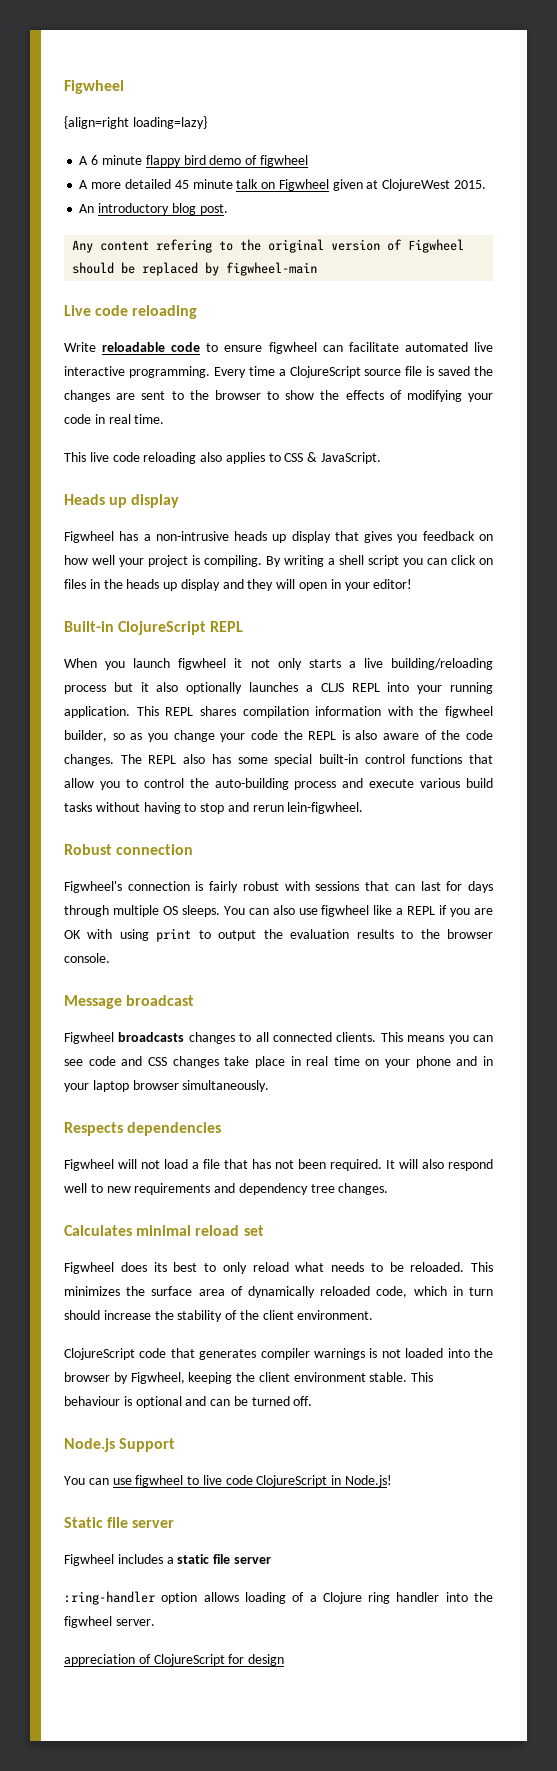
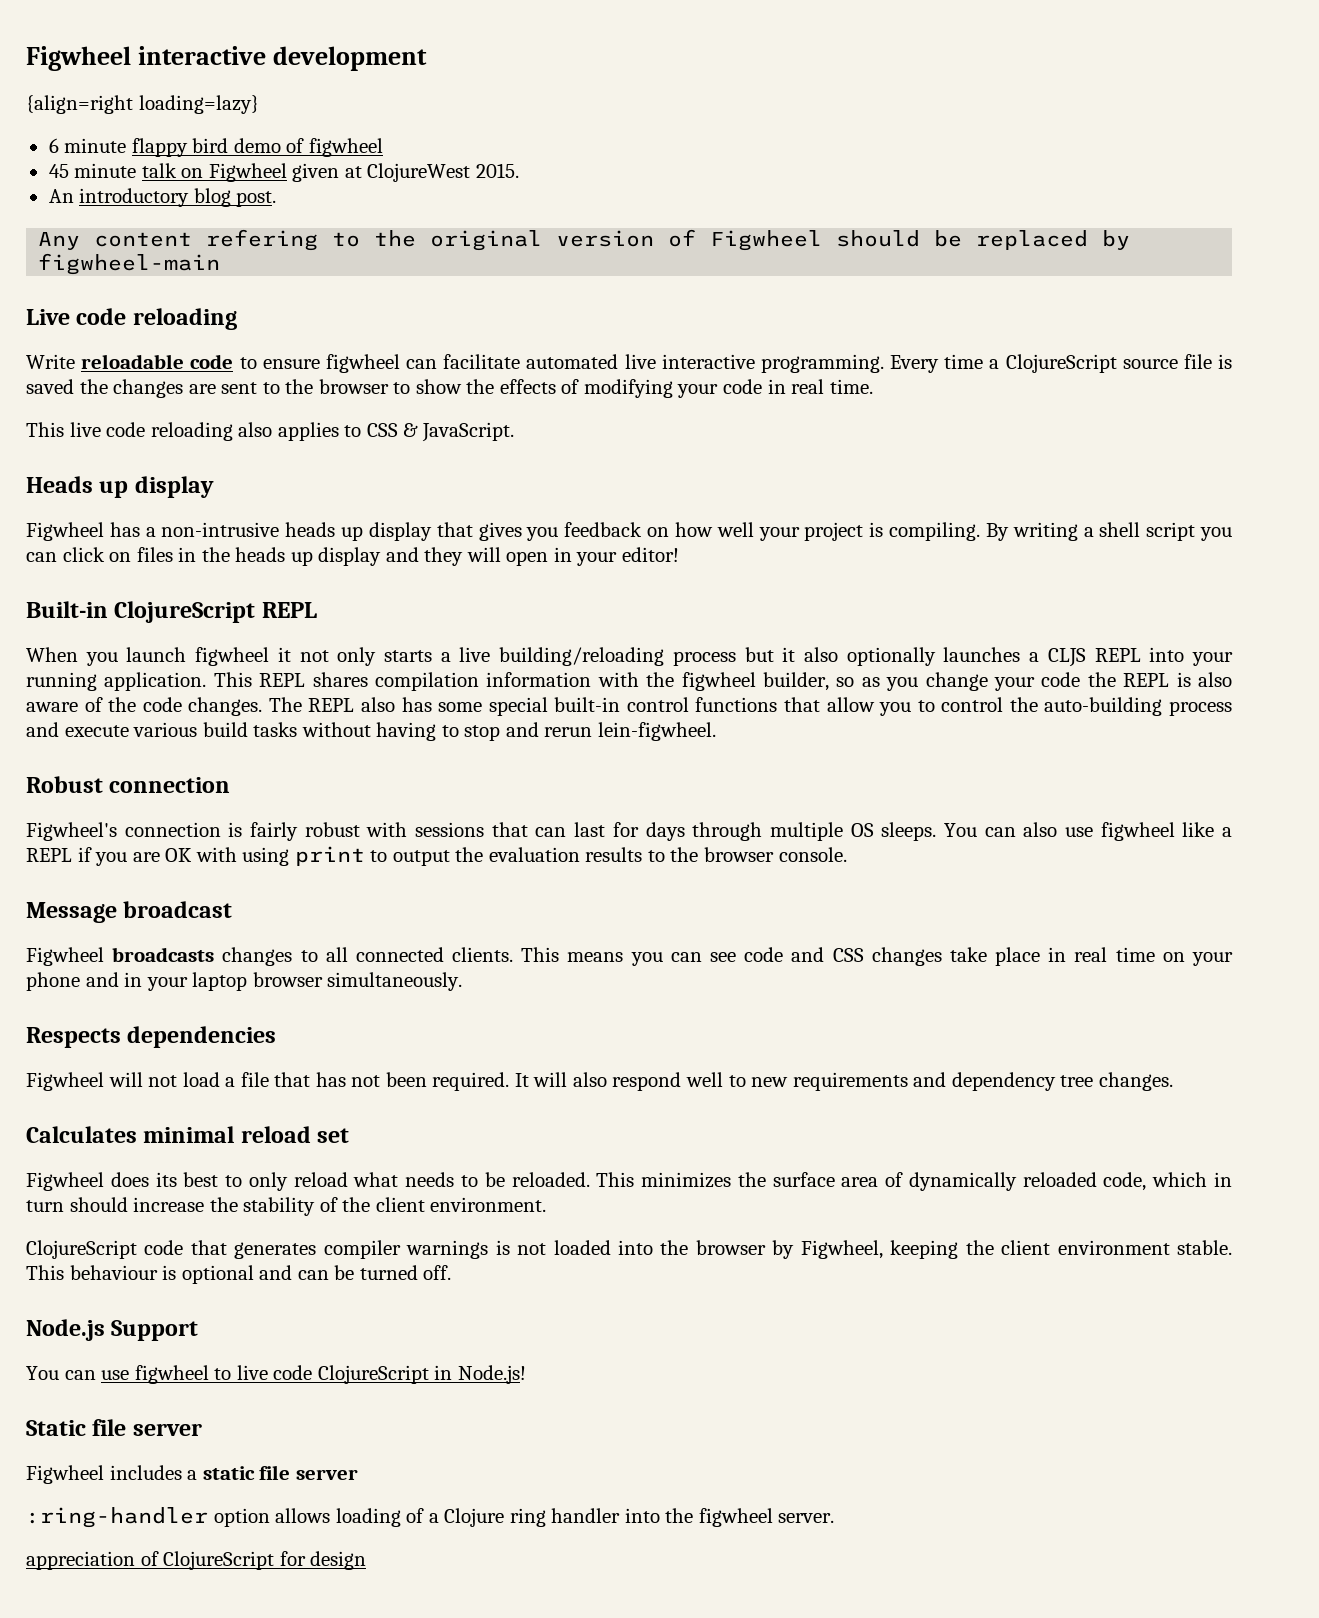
[64,80,124,94] Figwheel -> [26,46,428,71] Figwheel interactive development
[79,156,89,165] A -> (259, 104) none
[79,179,171,189] A more detailed -> (383, 147) none

